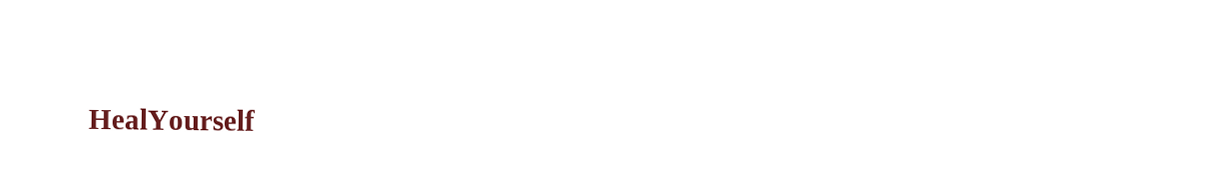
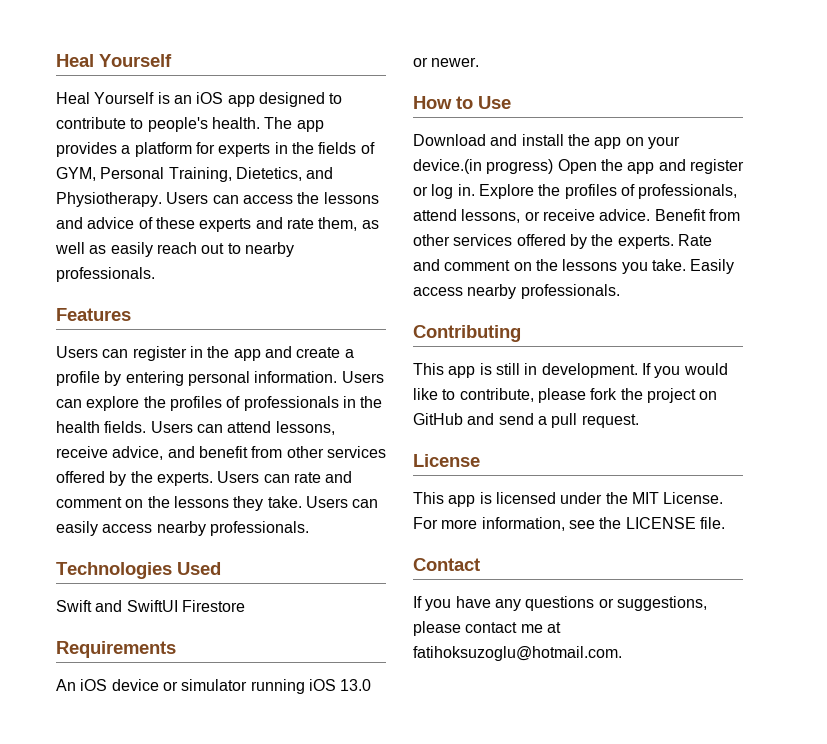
[88,107,255,131] HealYourself -> [56,54,172,67] [56,92,343,107] [56,117,324,132] [56,142,375,157] [56,167,334,182] [56,192,379,207] [56,217,379,232] [55,242,294,257] [56,267,155,282] [56,308,131,321] [56,346,354,361] [56,371,384,386] [56,396,383,411] [56,421,335,435] [56,446,386,460] [56,471,353,486] [56,496,379,511] [56,521,309,536] [56,562,221,579] [56,600,245,612] [56,641,176,658] [56,679,372,694] [413,57,480,67] [413,96,511,109] [413,134,680,149] [413,159,744,174] [413,184,738,199] [413,209,740,223] [413,234,712,249] [413,259,735,274] [413,284,620,299] [413,325,521,342] [413,363,728,378] [413,388,718,403] [413,413,639,428] [413,454,480,467] [413,492,724,507] [413,517,725,531] [413,558,480,571] [413,596,707,611] [413,621,561,636] [413,646,622,661] Heal Yourself // Heal Yourself is an iOS app designed to contribute to people's health. The app provides a platform for experts in the fields of GYM, Personal Training, Dietetics, and Physiotherapy. Users can access the lessons and advice of these experts and rate them, as well as easily reach out to nearby professionals. // Features // Users can register in the app and create a profile by entering personal information. Users can explore the profiles of professionals in the health fields. Users can attend lessons, receive advice, and benefit from other services offered by the experts. Users can rate and comment on the lessons they take. Users can easily access nearby professionals. // Technologies Used // Swift and SwiftUI Firestore // Requirements // An iOS device or simulator running iOS 13.0 or newer. // How to Use // Download and install the app on your device.(in progress) Open the app and register or log in. Explore the profiles of professionals, attend lessons, or receive advice. Benefit from other services offered by the experts. Rate and comment on the lessons you take. Easily access nearby professionals. // Contributing // This app is still in development. If you would like to contribute, please fork the project on GitHub and send a pull request. // License // This app is licensed under the MIT License. For more information, see the LICENSE file. // Contact // If you have any questions or suggestions, please contact me at fatihoksuzoglu@hotmail.com.

